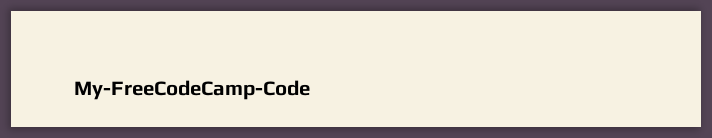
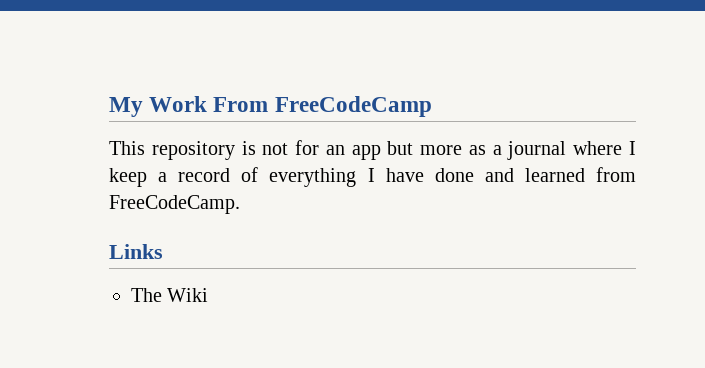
[74,80,310,100] My-FreeCodeCamp-Code -> [109,96,432,117] [109,140,636,160] [109,167,637,187] [109,195,240,214] [109,244,163,259] [131,288,209,302] My Work From FreeCodeCamp // This repository is not for an app but more as a journal where I keep a record of everything I have done and learned from FreeCodeCamp. // Links // The Wiki

